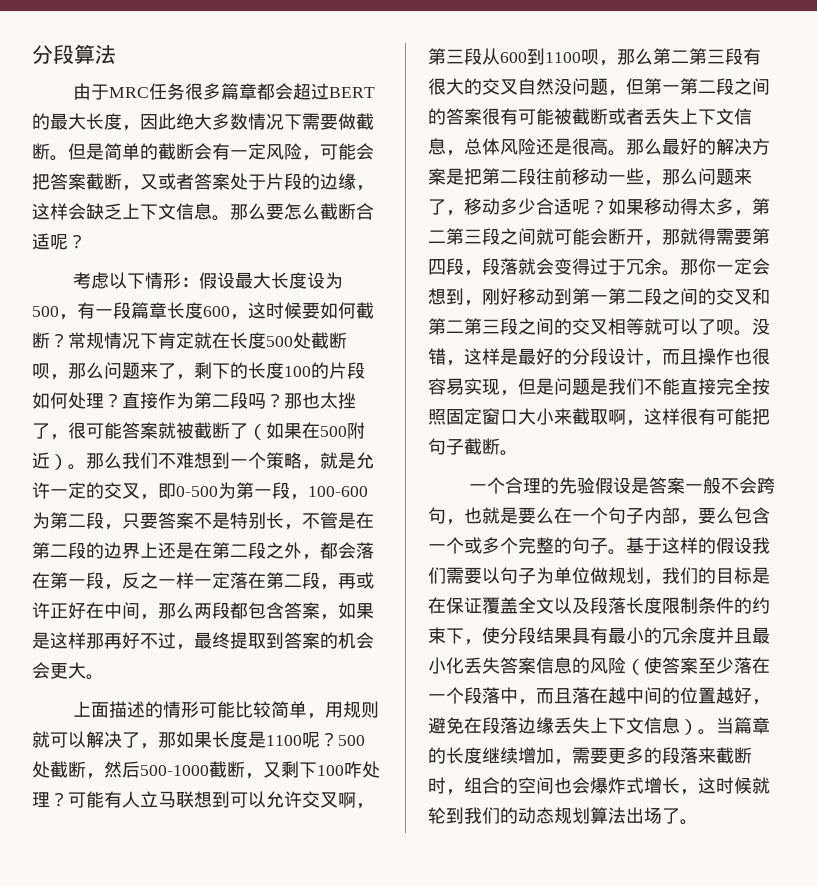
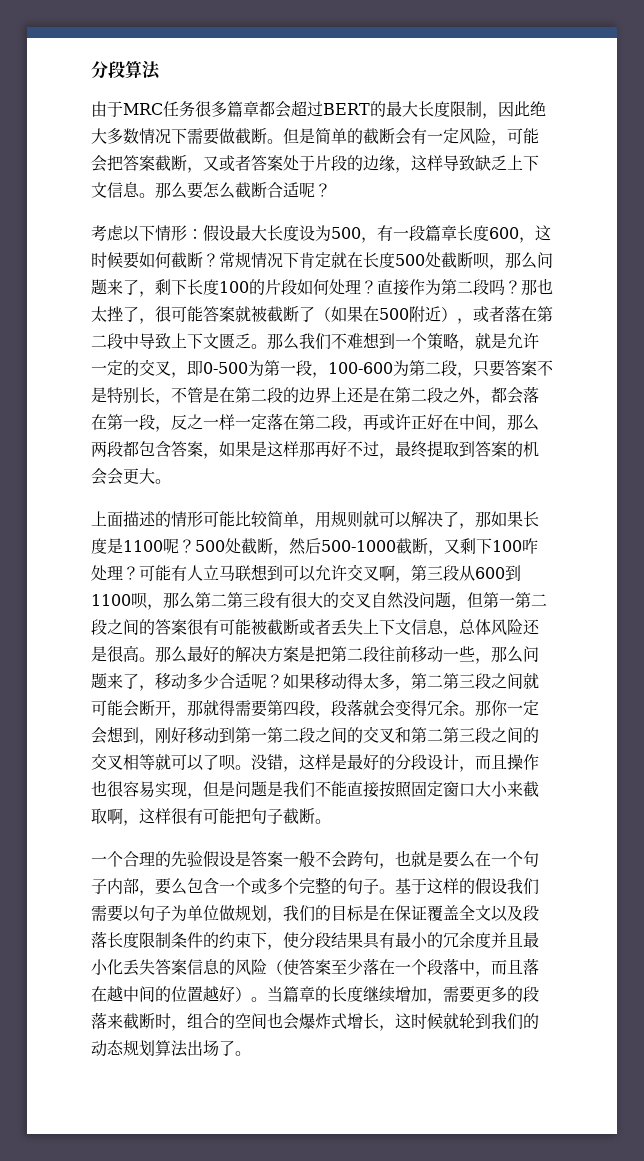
(122, 121) none -> [450,101,482,117] 限制
[68,203,86,220] 会 -> [443,155,475,171] 导致
[230,362,248,379] 的 -> (187, 287) none
(68, 462) none -> [457,305,553,324] [91,333,251,349] ，或者落在第二段中导致上下文匮乏
[590,258,626,275] 过于 -> (427, 708) none
[716,378,752,395] 完全 -> (379, 789) none
[752,699,770,705] [428,717,680,734] ，避免在段落边缘丢失上下文信息 -> (235, 994) none

